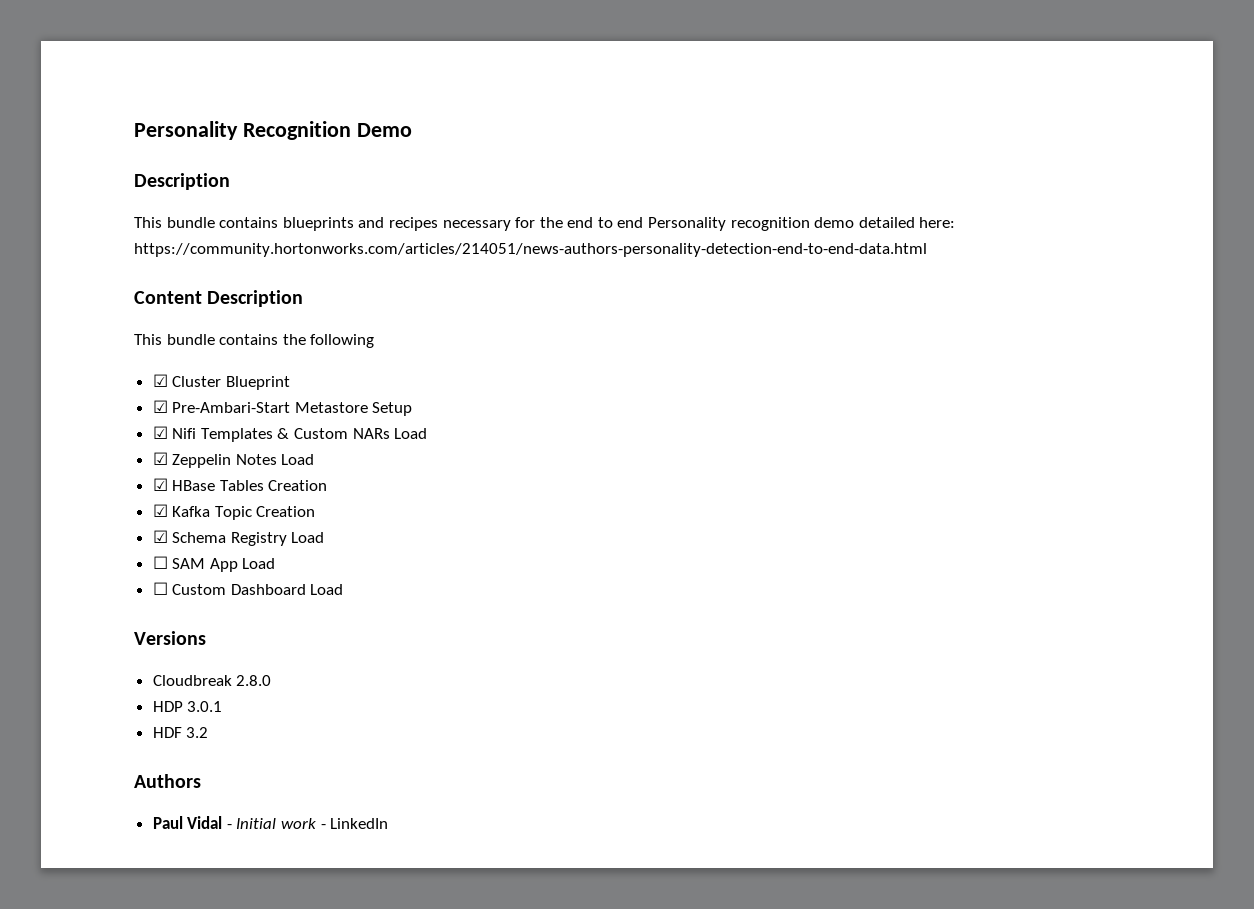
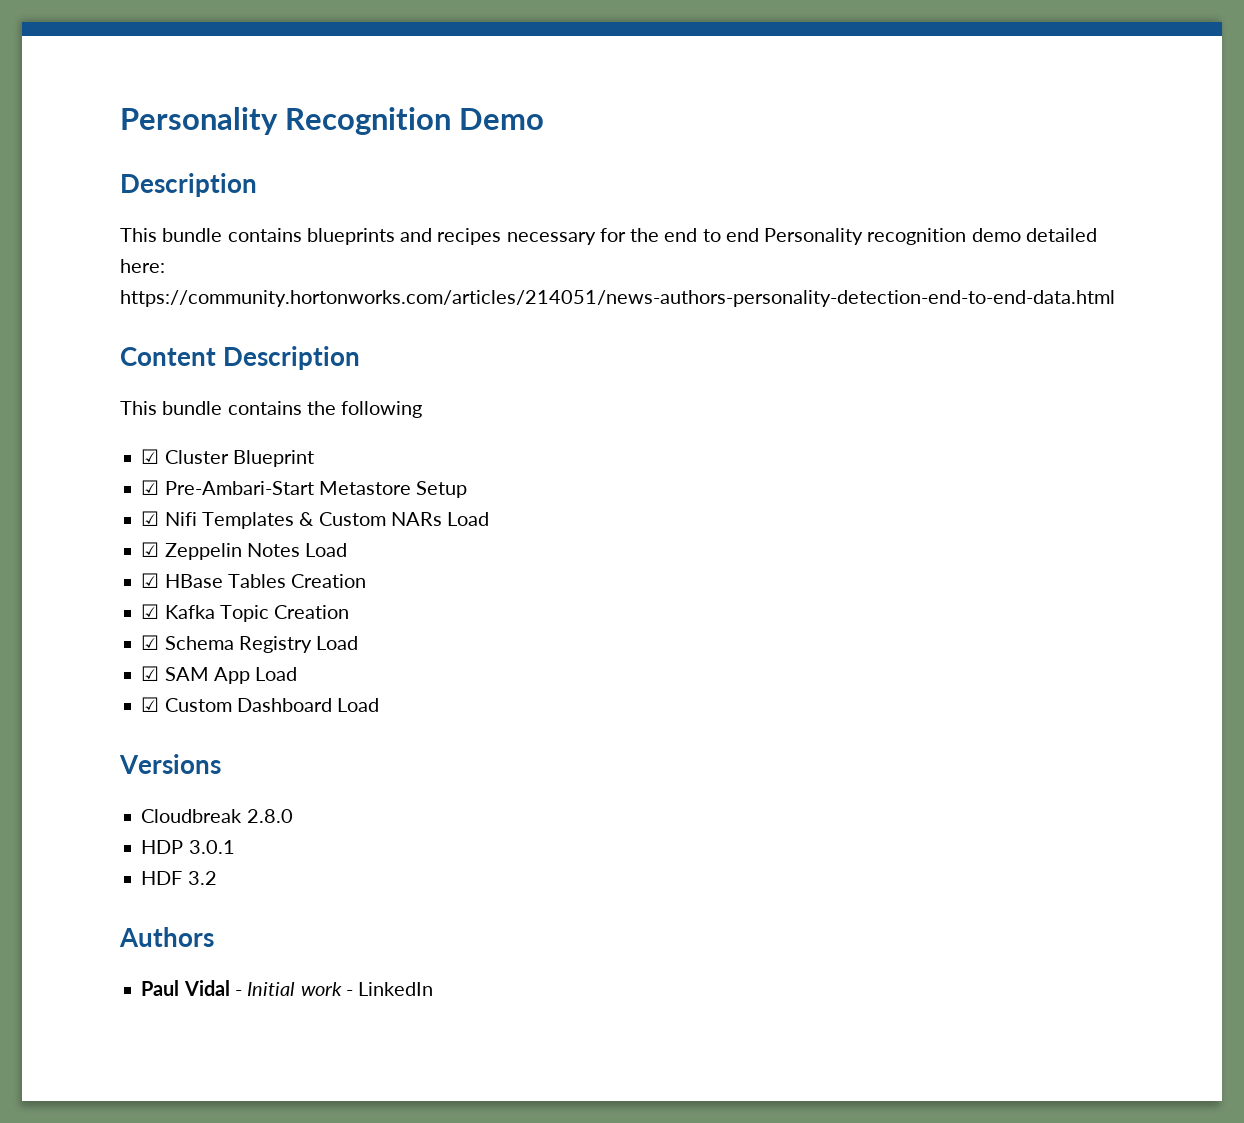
[152,556,168,569] ☐ -> [141,666,160,681] ☑
[152,582,168,595] ☐ -> [141,697,160,712] ☑

